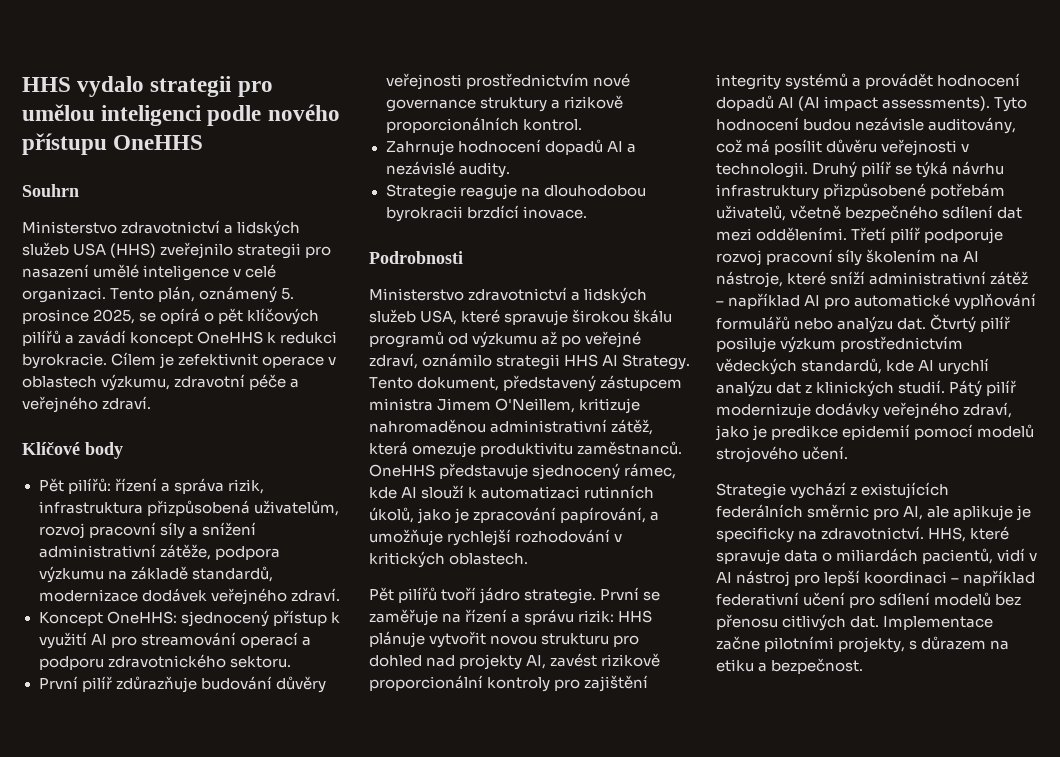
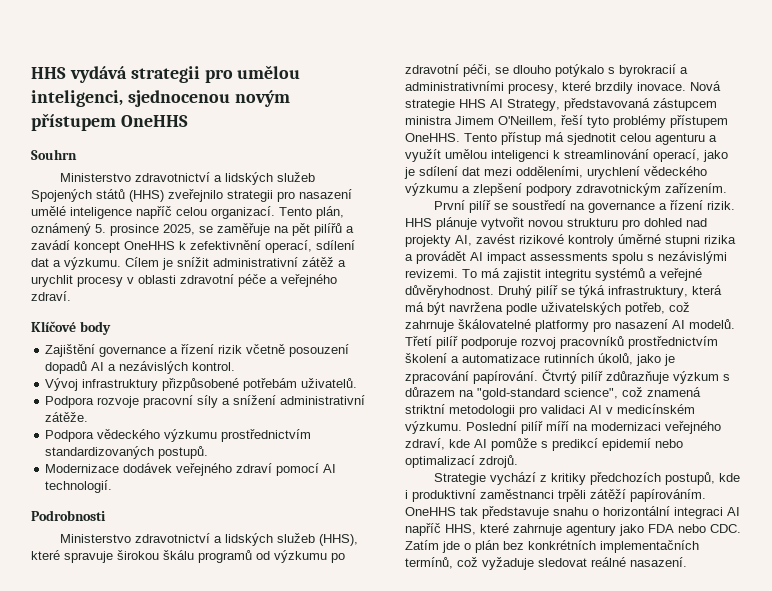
[22,76,145,97] HHS vydalo -> [31,66,127,83] HHS vydává
[101,104,340,126] [22,133,107,155] inteligenci podle nového přístupu -> [31,90,290,107] [31,113,116,131] inteligenci, sjednocenou novým přístupem
[73,243,107,256] USA -> [31,189,125,202] Spojených států
[233,264,277,278] [22,287,106,303] v celé organizaci. -> [136,206,275,219] napříč celou organizací.
[160,308,320,325] opírá o pět klíčových -> [217,223,310,236] zaměřuje na pět
[280,331,338,344] [22,352,337,369] [22,374,171,391] redukci byrokracie. Cílem je zefektivnit operace v oblastech výzkumu, -> [190,240,355,253] [31,257,346,270] [31,275,176,287] zefektivnění operací, sdílení dat a výzkumu. Cílem je snížit administrativní zátěž a urychlit procesy v oblasti
[38,478,264,494] [38,500,339,516] [38,523,85,539] Pět pilířů: řízení a správa rizik, infrastruktura přizpůsobená uživatelům, rozvoj -> [45,344,350,357] [45,361,236,374] [45,378,358,391] [45,396,140,408] Zajištění governance a řízení rizik včetně posouzení dopadů AI a nezávislých kontrol. // Vývoj infrastruktury přizpůsobené potřebám uživatelů. // Podpora rozvoje
[159,544,280,560] [38,566,273,583] [38,588,340,605] [38,610,340,627] [38,632,311,649] [38,654,291,670] [38,676,326,693] [385,73,630,90] [385,95,623,112] [385,117,582,133] [385,139,636,156] [385,161,510,178] [385,184,646,200] [385,205,587,222] zátěže, podpora výzkumu na základě standardů, modernizace dodávek veřejného zdraví. // Koncept OneHHS: sjednocený přístup k využití AI pro streamování operací a podporu zdravotnického sektoru. // První pilíř zdůrazňuje budování důvěry veřejnosti prostřednictvím nové governance struktury a rizikově proporcionálních kontrol. // Zahrnuje hodnocení dopadů AI a nezávislé audity. // Strategie reaguje na dlouhodobou byrokracii brzdící inovace. -> [45,412,89,422] [45,429,312,442] [45,446,209,459] [45,463,337,476] [45,480,113,493] zátěže. // Podpora vědeckého výzkumu prostřednictvím standardizovaných postupů. // Modernizace dodávek veřejného zdraví pomocí AI technologií.
[420,310,458,325] USA, -> [319,534,359,546] (HHS),
[541,331,642,348] [369,353,691,370] [369,375,683,392] [369,398,641,414] [369,419,654,435] [369,441,683,458] [369,463,677,480] [369,485,655,499] [369,507,660,524] [369,529,623,546] [369,551,529,568] [369,587,661,604] [369,609,615,626] až po veřejné zdraví, oznámilo strategii HHS AI Strategy. Tento dokument, představený zástupcem ministra Jimem O'Neillem, kritizuje nahromaděnou administrativní zátěž, která omezuje produktivitu zaměstnanců. OneHHS představuje sjednocený rámec, kde AI slouží k automatizaci rutinních úkolů, jako je zpracování papírování, a umožňuje rychlejší rozhodování v kritických oblastech. // Pět pilířů tvoří jádro strategie. První se zaměřuje na řízení a správu rizik: -> [331,553,345,563] [405,64,688,77] [405,81,721,94] [405,98,717,111] [405,115,728,128] [405,132,717,145] [405,149,728,162] [404,166,707,179] [405,183,727,196] [434,200,736,213] po zdravotní péči, se dlouho potýkalo s byrokracií a administrativními procesy, které brzdily inovace. Nová strategie HHS AI Strategy, představovaná zástupcem ministra Jimem O'Neillem, řeší tyto problémy přístupem OneHHS. Tento přístup má sjednotit celou agenturu a využít umělou inteligenci k streamlinování operací, jako je sdílení dat mezi odděleními, urychlení vědeckého výzkumu a zlepšení podpory zdravotnickým zařízením. // První pilíř se soustředí na governance a řízení rizik.
[601,653,661,667] [369,675,649,692] [716,73,1021,90] [716,95,1028,112] [716,117,1017,134] [716,139,970,156] [716,161,1005,178] [716,183,1006,200] [716,205,1023,221] [716,227,1004,244] [716,249,980,266] [716,271,1029,288] [716,293,1037,310] [716,314,1011,333] [716,336,964,353] [716,358,990,375] [716,380,1017,397] [716,402,1013,419] [715,424,1035,441] [716,446,849,463] [716,482,950,499] [716,504,1032,521] [716,526,1010,543] [716,548,1038,565] [716,570,1036,587] [716,592,1022,608] [716,614,994,631] [716,636,1010,653] [716,658,864,674] rizikově proporcionální kontroly pro zajištění integrity systémů a provádět hodnocení dopadů AI (AI impact assessments). Tyto hodnocení budou nezávisle auditovány, což má posílit důvěru veřejnosti v technologii. Druhý pilíř se týká návrhu infrastruktury přizpůsobené potřebám uživatelů, včetně bezpečného sdílení dat mezi odděleními. Třetí pilíř podporuje rozvoj pracovní síly školením na AI nástroje, které sníží administrativní zátěž – například AI pro automatické vyplňování formulářů nebo analýzu dat. Čtvrtý pilíř posiluje výzkum prostřednictvím vědeckých standardů, kde AI urychlí analýzu dat z klinických studií. Pátý pilíř modernizuje dodávky veřejného zdraví, jako je predikce epidemií pomocí modelů strojového učení. // Strategie vychází z existujících federálních směrnic pro AI, ale aplikuje je specificky na zdravotnictví. HHS, které spravuje data o miliardách pacientů, vidí v AI nástroj pro lepší koordinaci – například federativní učení pro sdílení modelů bez přenosu citlivých dat. Implementace začne pilotními projekty, s důrazem na etiku a bezpečnost. -> [519,234,736,247] [405,251,727,264] [405,268,702,281] [405,285,722,298] [405,302,690,315] [405,319,735,332] [405,336,718,349] [405,353,675,366] [405,369,730,384] [405,387,701,400] [405,404,695,417] [405,421,721,434] [405,438,683,451] [405,455,518,468] [434,472,741,485] [405,489,706,502] [405,506,740,519] [405,523,741,536] [405,540,699,553] [405,557,687,570] rizikové kontroly úměrné stupni rizika a provádět AI impact assessments spolu s nezávislými revizemi. To má zajistit integritu systémů a veřejné důvěryhodnost. Druhý pilíř se týká infrastruktury, která má být navržena podle uživatelských potřeb, což zahrnuje škálovatelné platformy pro nasazení AI modelů. Třetí pilíř podporuje rozvoj pracovníků prostřednictvím školení a automatizace rutinních úkolů, jako je zpracování papírování. Čtvrtý pilíř zdůrazňuje výzkum s důrazem na "gold-standard science", což znamená striktní metodologii pro validaci AI v medicínském výzkumu. Poslední pilíř míří na modernizaci veřejného zdraví, kde AI pomůže s predikcí epidemií nebo optimalizací zdrojů. // Strategie vychází z kritiky předchozích postupů, kde i produktivní zaměstnanci trpěli zátěží papírováním. OneHHS tak představuje snahu o horizontální integraci AI napříč HHS, které zahrnuje agentury jako FDA nebo CDC. Zatím jde o plán bez konkrétních implementačních termínů, což vyžaduje sledovat reálné nasazení.

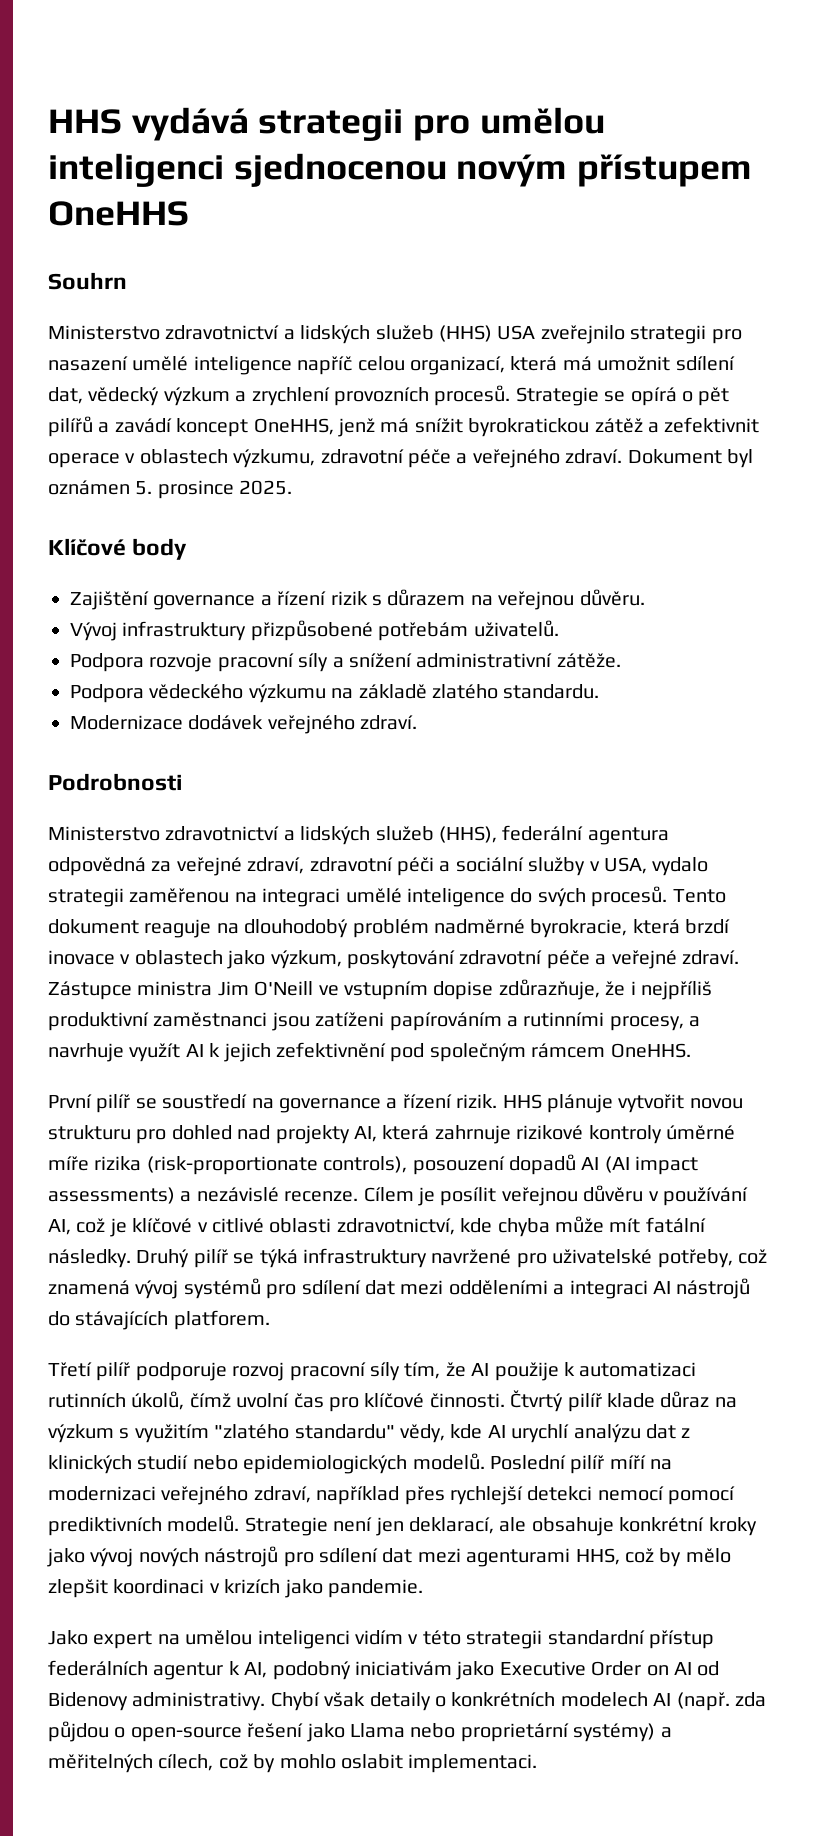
[31,90,123,107] inteligenci, -> [48,153,224,187] inteligenci
[31,189,164,202] Spojených států (HHS) -> [439,325,536,342] (HHS) USA
[211,206,344,219] [31,223,289,236] organizací. Tento plán, oznámený 5. prosince 2025, se zaměřuje na -> [410,356,735,375] [48,385,693,406] organizací, která má umožnit sdílení dat, vědecký výzkum a zrychlení provozních procesů. Strategie se opírá o
[124,240,355,253] [31,257,346,270] [31,275,176,287] OneHHS k zefektivnění operací, sdílení dat a výzkumu. Cílem je snížit administrativní zátěž a urychlit procesy v oblasti -> [253,417,760,437] [48,449,316,468] OneHHS, jenž má snížit byrokratickou zátěž a zefektivnit operace v oblastech výzkumu,
(71, 296) none -> [627,449,753,468] [48,480,293,499] Dokument byl oznámen 5. prosince 2025.
[246,344,350,357] [45,361,236,374] včetně posouzení dopadů AI a nezávislých kontrol. -> [372,589,645,610] s důrazem na veřejnou důvěru.
[221,429,312,442] [45,446,209,459] prostřednictvím standardizovaných postupů. -> [331,684,600,699] na základě zlatého standardu.
[236,463,337,476] [45,480,113,493] zdraví pomocí AI technologií. -> [360,715,418,730] zdraví.
[31,550,345,563] [405,64,688,77] [405,81,721,94] [405,98,717,111] [405,115,728,128] [405,132,717,145] [405,149,728,162] [404,166,707,179] [405,183,727,196] které spravuje širokou škálu programů od výzkumu po zdravotní péči, se dlouho potýkalo s byrokracií a administrativními procesy, které brzdily inovace. Nová strategie HHS AI Strategy, představovaná zástupcem ministra Jimem O'Neillem, řeší tyto problémy přístupem OneHHS. Tento přístup má sjednotit celou agenturu a využít umělou inteligenci k streamlinování operací, jako je sdílení dat mezi odděleními, urychlení vědeckého výzkumu a zlepšení podpory zdravotnickým zařízením. -> [502,825,669,845] [48,857,709,876] [48,886,726,907] [48,919,731,938] [48,950,739,969] [48,979,712,1000] [48,1012,701,1031] [48,1042,691,1062] federální agentura odpovědná za veřejné zdraví, zdravotní péči a sociální služby v USA, vydalo strategii zaměřenou na integraci umělé inteligence do svých procesů. Tento dokument reaguje na dlouhodobý problém nadměrné byrokracie, která brzdí inovace v oblastech jako výzkum, poskytování zdravotní péče a veřejné zdraví. Zástupce ministra Jim O'Neill ve vstupním dopise zdůrazňuje, že i nejpříliš produktivní zaměstnanci jsou zatíženi papírováním a rutinními procesy, a navrhuje využít AI k jejich zefektivnění pod společným rámcem OneHHS.
[476,234,515,244] zavést -> [382,1125,511,1144] která zahrnuje
[665,235,736,247] [405,251,727,264] [405,268,702,281] [405,285,722,298] [405,302,690,315] [405,319,735,332] [405,336,718,349] [405,353,675,366] [405,369,730,384] [405,387,701,400] [405,404,695,417] [405,421,462,434] stupni rizika a provádět AI impact assessments spolu s nezávislými revizemi. To má zajistit integritu systémů a veřejné důvěryhodnost. Druhý pilíř se týká infrastruktury, která má být navržena podle uživatelských potřeb, což zahrnuje škálovatelné platformy pro nasazení AI modelů. Třetí pilíř podporuje rozvoj pracovníků prostřednictvím školení a automatizace rutinních úkolů, jako je zpracování papírování. Čtvrtý pilíř zdůrazňuje výzkum s důrazem na "gold-standard science", což znamená striktní metodologii pro validaci AI v medicínském výzkumu. -> [48,1154,699,1175] [48,1185,748,1206] [48,1216,706,1237] [48,1248,767,1268] [48,1278,751,1299] [48,1310,270,1330] [48,1362,697,1381] [48,1390,737,1412] [48,1424,691,1443] [48,1453,485,1474] míře rizika (risk-proportionate controls), posouzení dopadů AI (AI impact assessments) a nezávislé recenze. Cílem je posílit veřejnou důvěru v používání AI, což je klíčové v citlivé oblasti zdravotnictví, kde chyba může mít fatální následky. Druhý pilíř se týká infrastruktury navržené pro uživatelské potřeby, což znamená vývoj systémů pro sdílení dat mezi odděleními a integraci AI nástrojů do stávajících platforem. // Třetí pilíř podporuje rozvoj pracovní síly tím, že AI použije k automatizaci rutinních úkolů, čímž uvolní čas pro klíčové činnosti. Čtvrtý pilíř klade důraz na výzkum s využitím "zlatého standardu" vědy, kde AI urychlí analýzu dat z klinických studií nebo epidemiologických modelů.
[449,438,683,451] [405,455,518,468] [434,472,741,485] [405,489,706,502] [405,506,740,519] [405,523,741,536] [405,540,699,553] [405,557,687,570] kde AI pomůže s predikcí epidemií nebo optimalizací zdrojů. // Strategie vychází z kritiky předchozích postupů, kde i produktivní zaměstnanci trpěli zátěží papírováním. OneHHS tak představuje snahu o horizontální integraci AI napříč HHS, které zahrnuje agentury jako FDA nebo CDC. Zatím jde o plán bez konkrétních implementačních termínů, což vyžaduje sledovat reálné nasazení. -> [316,1486,736,1505] [48,1515,757,1536] [47,1546,731,1567] [48,1579,423,1598] [48,1630,714,1649] [48,1660,720,1680] [48,1692,766,1711] [48,1721,672,1742] [48,1754,538,1773] například přes rychlejší detekci nemocí pomocí prediktivních modelů. Strategie není jen deklarací, ale obsahuje konkrétní kroky jako vývoj nových nástrojů pro sdílení dat mezi agenturami HHS, což by mělo zlepšit koordinaci v krizích jako pandemie. // Jako expert na umělou inteligenci vidím v této strategii standardní přístup federálních agentur k AI, podobný iniciativám jako Executive Order on AI od Bidenovy administrativy. Chybí však detaily o konkrétních modelech AI (např. zda půjdou o open-source řešení jako Llama nebo proprietární systémy) a měřitelných cílech, což by mohlo oslabit implementaci.

